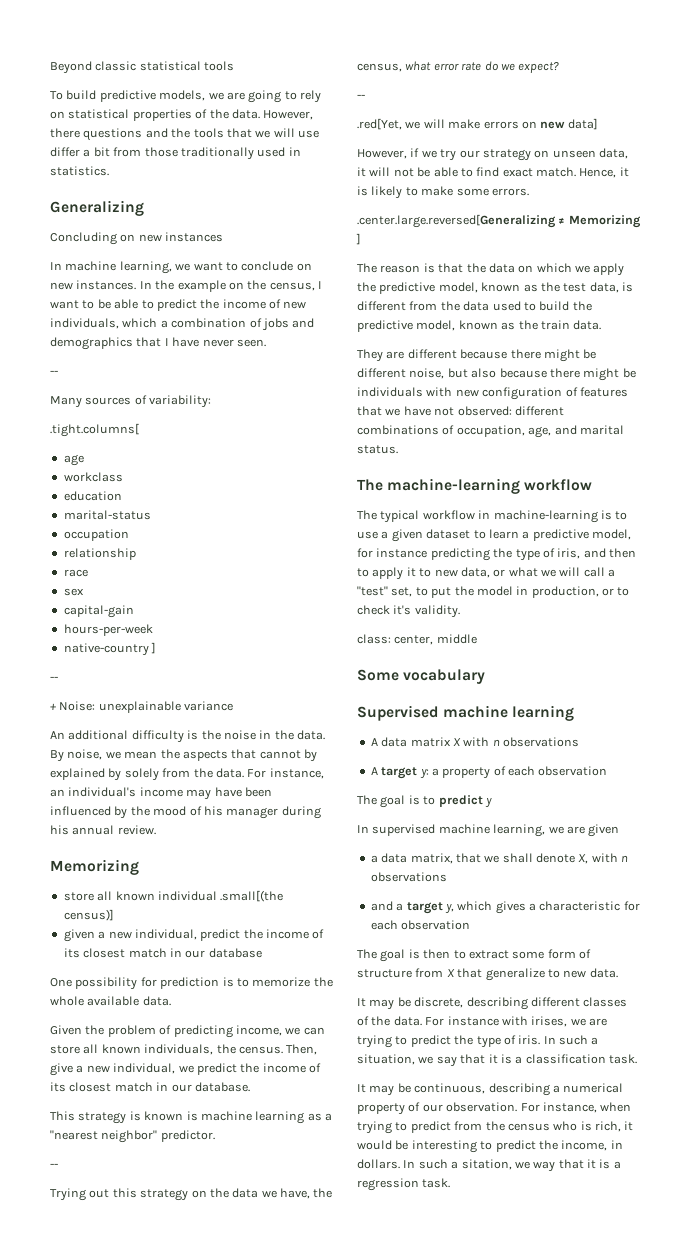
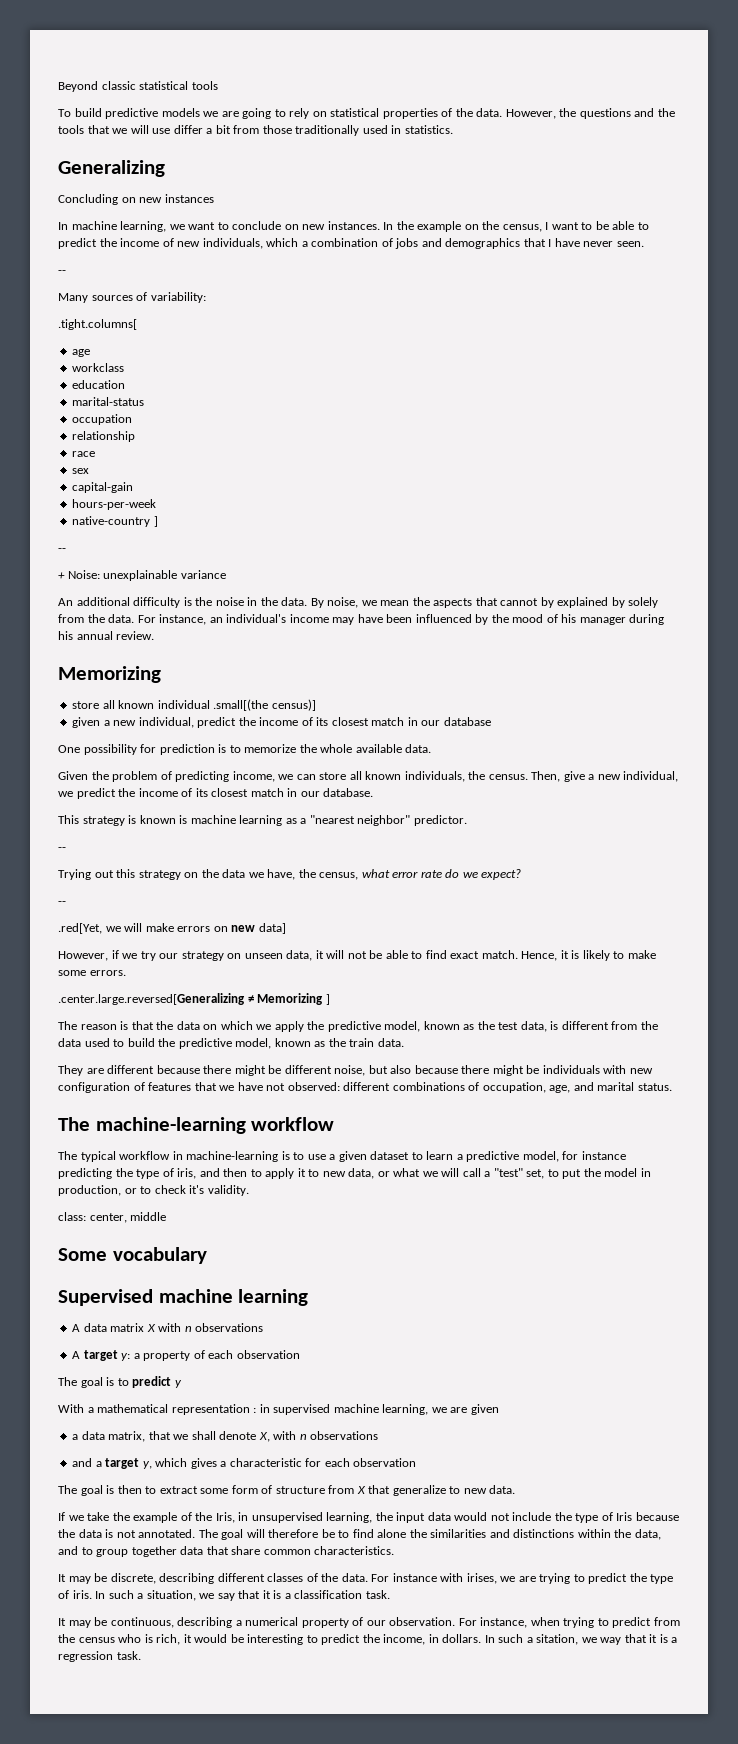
[159,90,206,101] models, -> [161,108,200,117] models
[50,128,80,138] there -> [559,108,577,117] the
[357,825,369,833] In -> [58,1404,270,1415] With a mathematical representation : in
(618, 973) none -> [58,1512,679,1523] [58,1529,661,1540] [58,1546,395,1557] // If we take the example of the Iris, in unsupervised learning, the input data would not include the type of Iris because the data is not annotated. The goal will therefore be to find alone the similarities and distinctions within the data, and to group together data that share common characteristics.

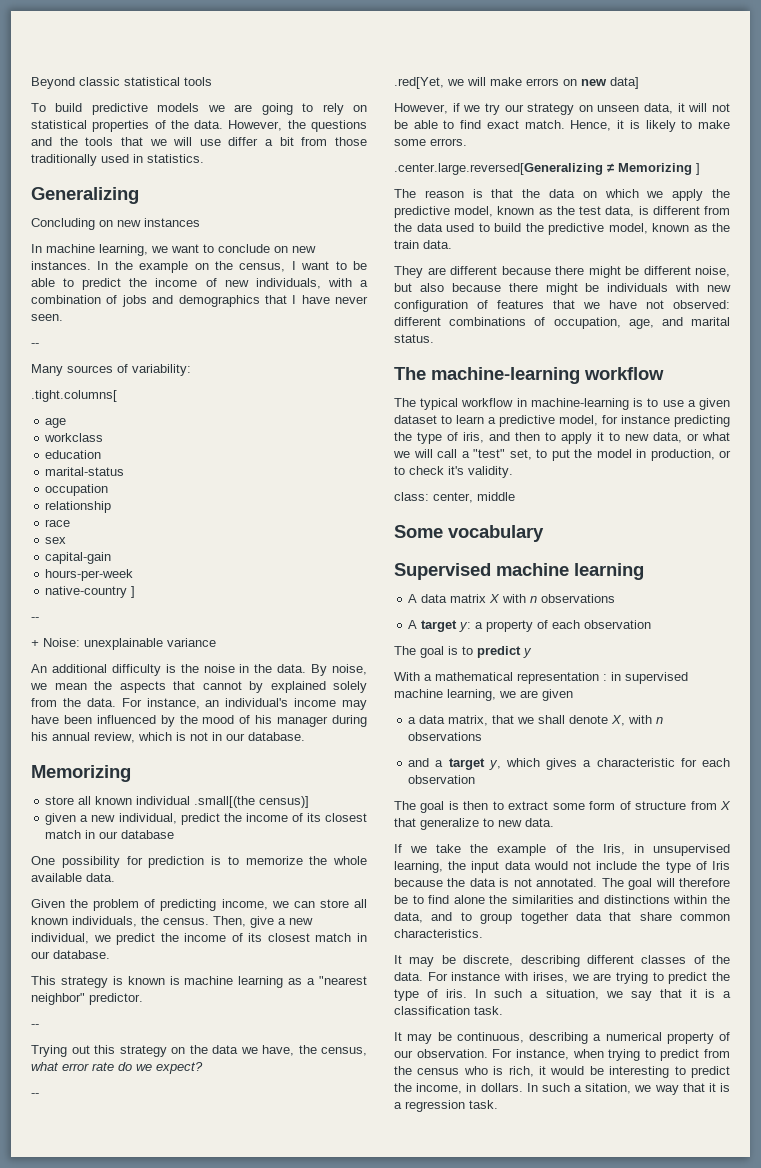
[266,238,299,247] which -> [327,278,352,287] with
[611,597,625,608] by -> (326, 687) none
[116,631,155,640] review. -> [94,732,305,743] review, which is not in our database.

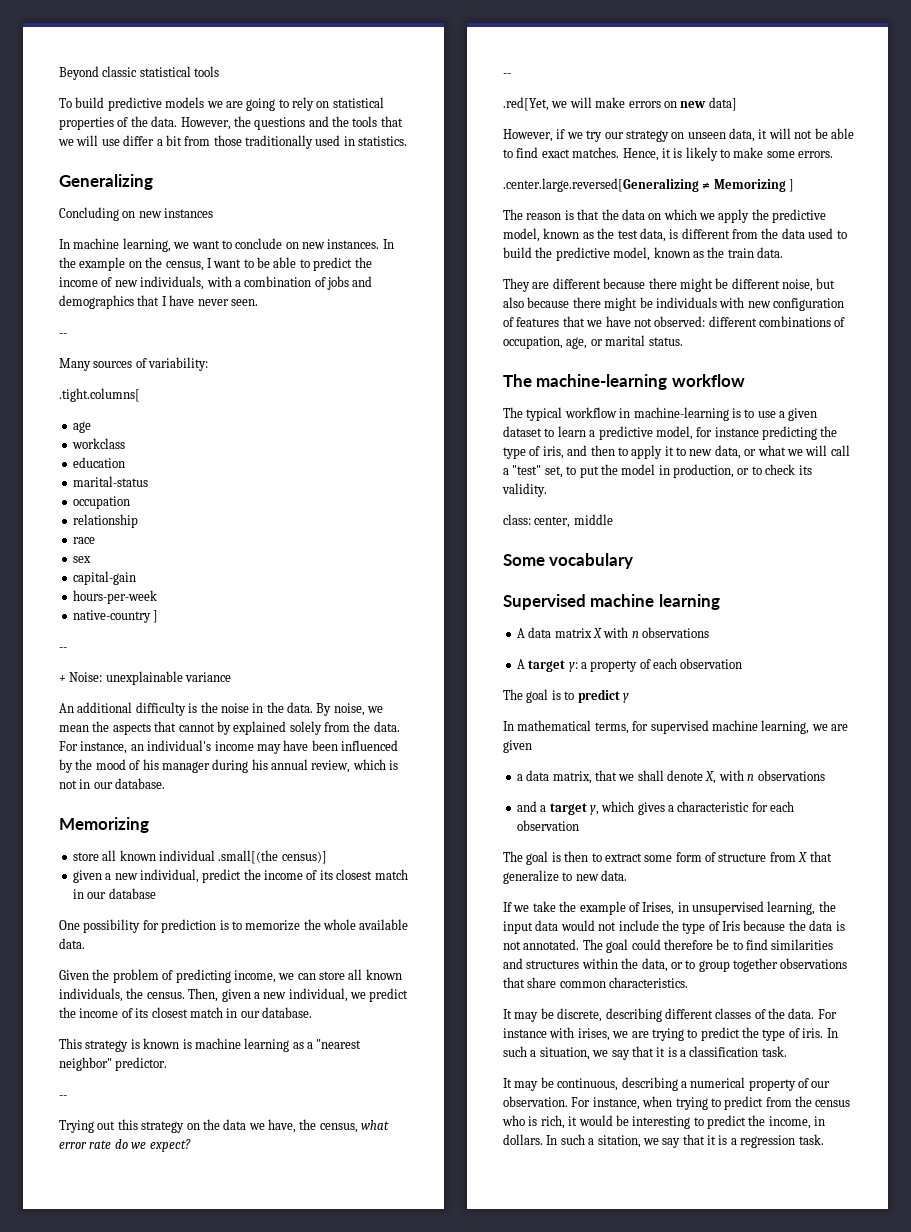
[250,916,274,928] give -> [221,989,251,1002] given
[524,120,565,129] match. -> [572,147,620,158] matches.
[661,317,683,326] and -> [590,339,603,346] or
[448,466,464,475] it's -> [798,465,812,475] its
[394,672,621,684] With a mathematical representation : in -> [503,720,649,734] In mathematical terms, for
[575,844,625,855] the Iris, -> [642,902,675,915] Irises,
[655,878,675,887] will -> [631,939,661,950] could
[453,895,508,904] alone the -> (768, 944) none
[603,895,670,904] distinctions -> [526,960,580,969] structures
[431,912,453,921] and -> [670,962,683,969] or
[575,912,602,921] data -> [780,958,848,969] observations
[654,1085,679,1095] way -> [662,1138,681,1148] say

